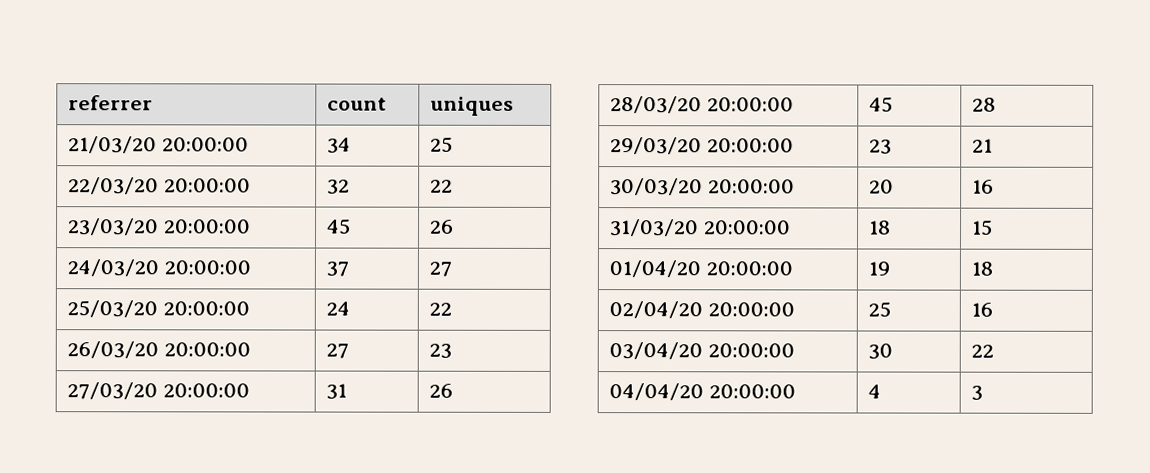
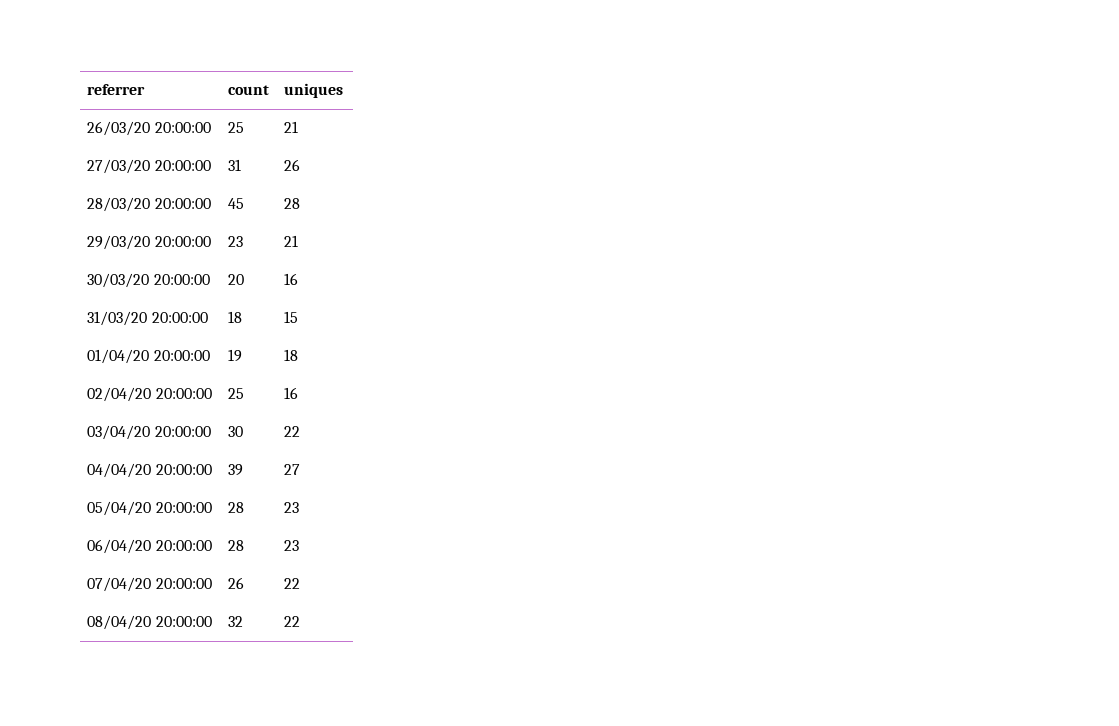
[68,136,250,154] [327,137,352,154] [430,136,454,153] [68,177,252,195] [327,179,351,195] [430,179,454,193] [68,218,252,236] [327,218,352,235] [430,219,455,234] [67,259,252,277] [326,261,350,277] [429,261,453,277] [67,300,251,318] [326,301,351,316] [429,302,453,316] // 21/03/20 20:00:00 | 34 | 25 // 22/03/20 20:00:00 | 32 | 22 // 23/03/20 20:00:00 | 45 | 26 // 24/03/20 20:00:00 | 37 | 27 // 25/03/20 20:00:00 | 24 | 22 -> (344, 90) none
[326,343,350,359] [429,343,453,359] 27 | 23 -> [228,122,245,133] [284,121,299,133] 25 | 21
[868,384,882,399] [971,385,984,401] 4 | 3 -> [228,464,244,476] [284,464,301,475] [87,501,212,516] [228,502,245,513] [284,502,300,513] [87,539,212,554] [228,540,245,551] [284,540,300,551] [87,577,212,592] [228,577,245,589] [284,578,301,589] [87,615,212,630] [228,616,244,627] [284,616,301,627] 39 | 27 // 05/04/20 20:00:00 | 28 | 23 // 06/04/20 20:00:00 | 28 | 23 // 07/04/20 20:00:00 | 26 | 22 // 08/04/20 20:00:00 | 32 | 22

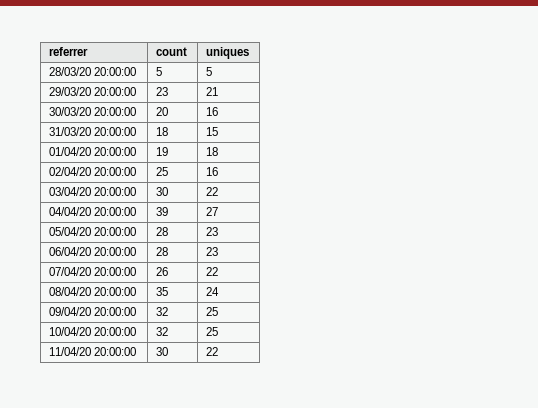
[87,121,211,136] [228,122,245,133] [284,121,299,133] [87,159,211,174] [228,159,242,171] [284,159,301,171] // 26/03/20 20:00:00 | 25 | 21 // 27/03/20 20:00:00 | 31 | 26 -> (250, 53) none
[228,198,245,209] [284,198,301,209] 45 | 28 -> [156,67,163,76] [206,67,213,76] 5 | 5
[228,616,244,627] 32 -> [156,287,169,296] [206,287,220,296] [49,307,137,316] [156,307,169,316] [206,307,219,316] [49,327,137,336] [156,327,169,336] [206,327,219,336] [49,347,137,356] [156,347,169,356] 35 | 24 // 09/04/20 20:00:00 | 32 | 25 // 10/04/20 20:00:00 | 32 | 25 // 11/04/20 20:00:00 | 30

